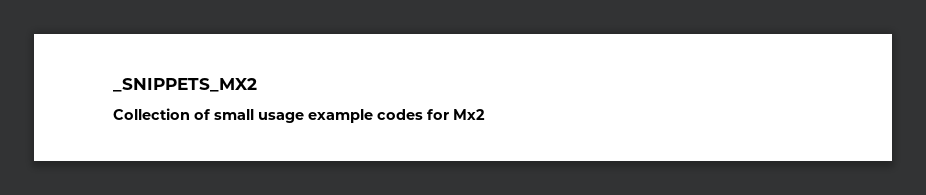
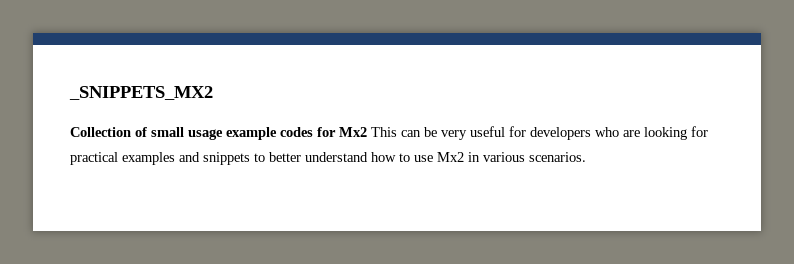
(485, 114) none -> [371,126,708,140] [70,152,586,165] This can be very useful for developers who are looking for practical examples and snippets to better understand how to use Mx2 in various scenarios.

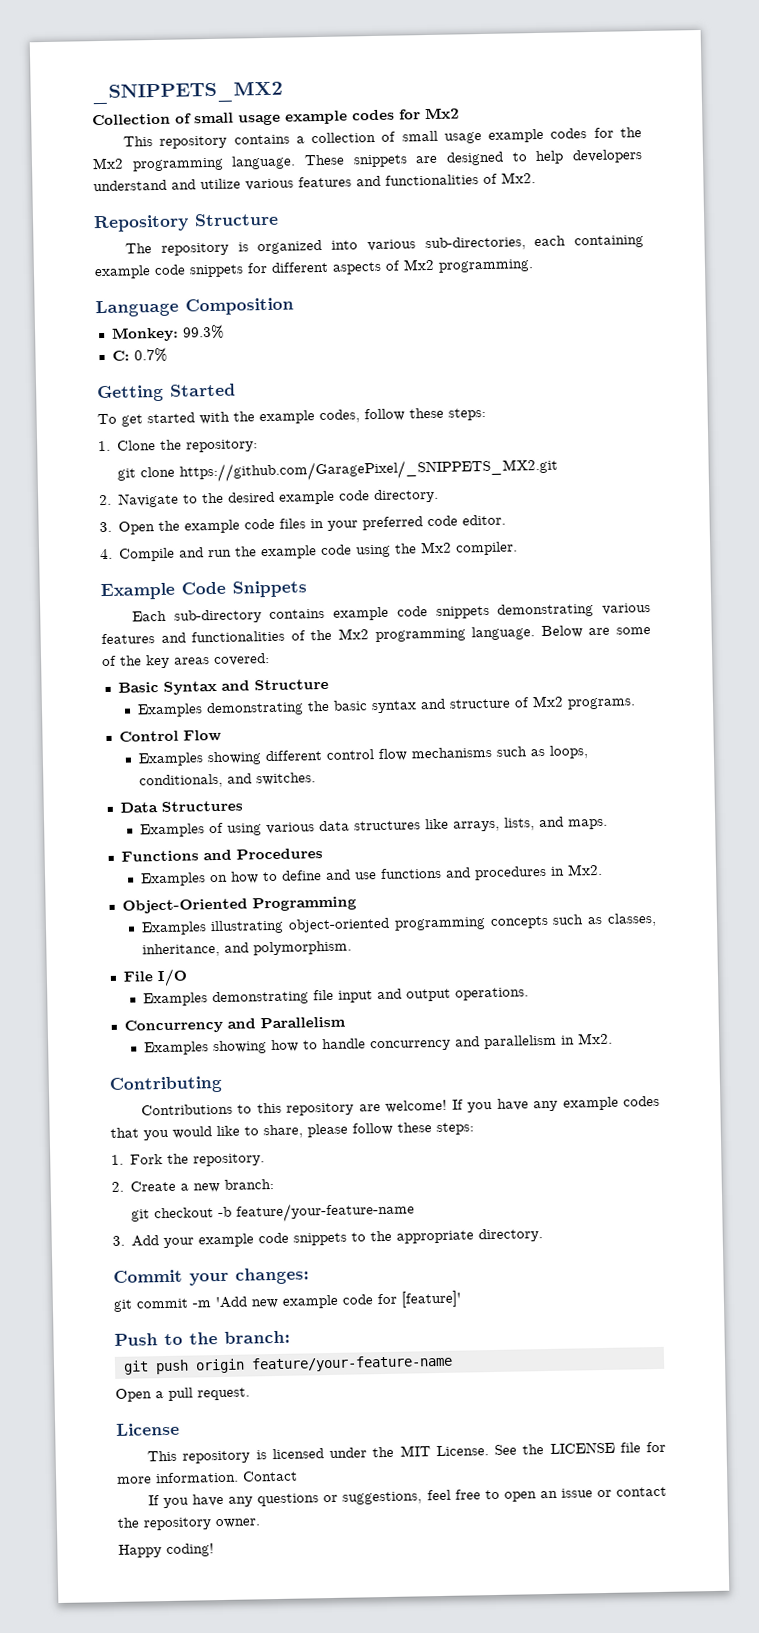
[371,126,708,140] [70,152,586,165] This can be very useful for developers who are looking for practical examples and snippets to better understand how to use Mx2 in various scenarios. -> [122,127,642,149] [92,149,644,172] [93,172,536,192] [93,212,279,233] [124,235,644,256] [94,258,534,280] [95,297,294,318] [111,324,225,342] [111,347,168,363] [97,383,236,403] [97,407,486,427] [98,439,259,453] [116,457,558,483] [99,488,440,508] [99,514,507,535] [100,541,519,562] [100,580,307,601] [131,603,651,624] [101,625,652,645] [102,652,270,669] [117,678,329,695] [136,695,636,718] [118,729,222,742] [137,745,588,767] [138,772,316,789] [119,800,243,813] [139,816,608,838] [120,848,323,862] [140,863,603,887] [121,896,357,914] [140,912,657,936] [141,940,352,958] [122,968,188,987] [142,987,529,1007] [123,1016,346,1034] [143,1032,613,1056] [109,1075,223,1094] [140,1095,661,1116] [110,1122,474,1141] [111,1153,266,1167] [111,1178,275,1193] [130,1201,415,1223] [112,1228,544,1249] [113,1267,309,1286] [113,1290,461,1312] [114,1330,290,1346] [122,1354,453,1375] [115,1387,250,1402] [116,1422,180,1436] [146,1441,666,1464] [117,1470,298,1484] [147,1486,667,1509] [117,1517,261,1531] [118,1543,214,1558] // This repository contains a collection of small usage example codes for the Mx2 programming language. These snippets are designed to help developers understand and utilize various features and functionalities of Mx2. // Repository Structure // The repository is organized into various sub-directories, each containing example code snippets for different aspects of Mx2 programming. // Language Composition // Monkey: 99.3% // C: 0.7% // Getting Started // To get started with the example codes, follow these steps: // 1. Clone the repository: // git clone https://github.com/GaragePixel/_SNIPPETS_MX2.git // 2. Navigate to the desired example code directory. // 3. Open the example code files in your preferred code editor. // 4. Compile and run the example code using the Mx2 compiler. // Example Code Snippets // Each sub-directory contains example code snippets demonstrating various features and functionalities of the Mx2 programming language. Below are some of the key areas covered: // Basic Syntax and Structure // Examples demonstrating the basic syntax and structure of Mx2 programs. // Control Flow // Examples showing different control flow mechanisms such as loops, conditionals, and switches. // Data Structures // Examples of using various data structures like arrays, lists, and maps. // Functions and Procedures // Examples on how to define and use functions and procedures in Mx2. // Object-Oriented Programming // Examples illustrating object-oriented programming concepts such as classes, inheritance, and polymorphism. // File I/O // Examples demonstrating file input and output operations. // Concurrency and Parallelism // Examples showing how to handle concurrency and parallelism in Mx2. // Contributing // Contributions to this repository are welcome! If you have any example codes that you would like to share, please follow these steps: // 1. Fork the repository. // 2. Create a new branch: // git checkout -b feature/your-feature-name // 3. Add your example code snippets to the appropriate directory. // Commit your changes: // git commit -m 'Add new example code for [feature]' // Push to the branch: // git push origin feature/your-feature-name // Open a pull request. // License // This repository is licensed under the MIT License. See the LICENSE file for more information. Contact // If you have any questions or suggestions, feel free to open an issue or contact the repository owner. // Happy coding!

